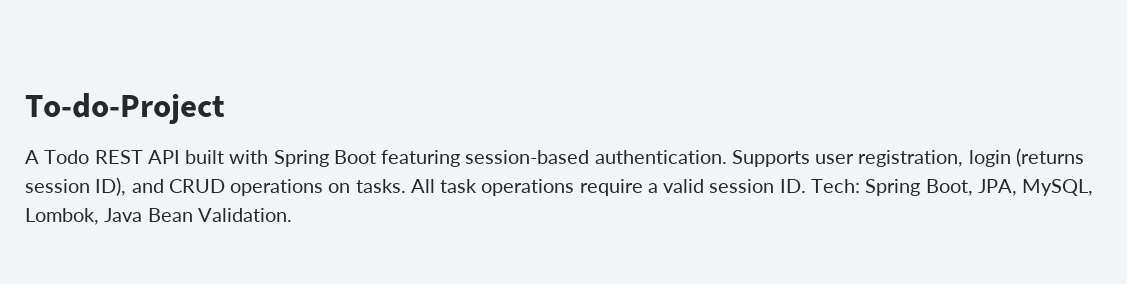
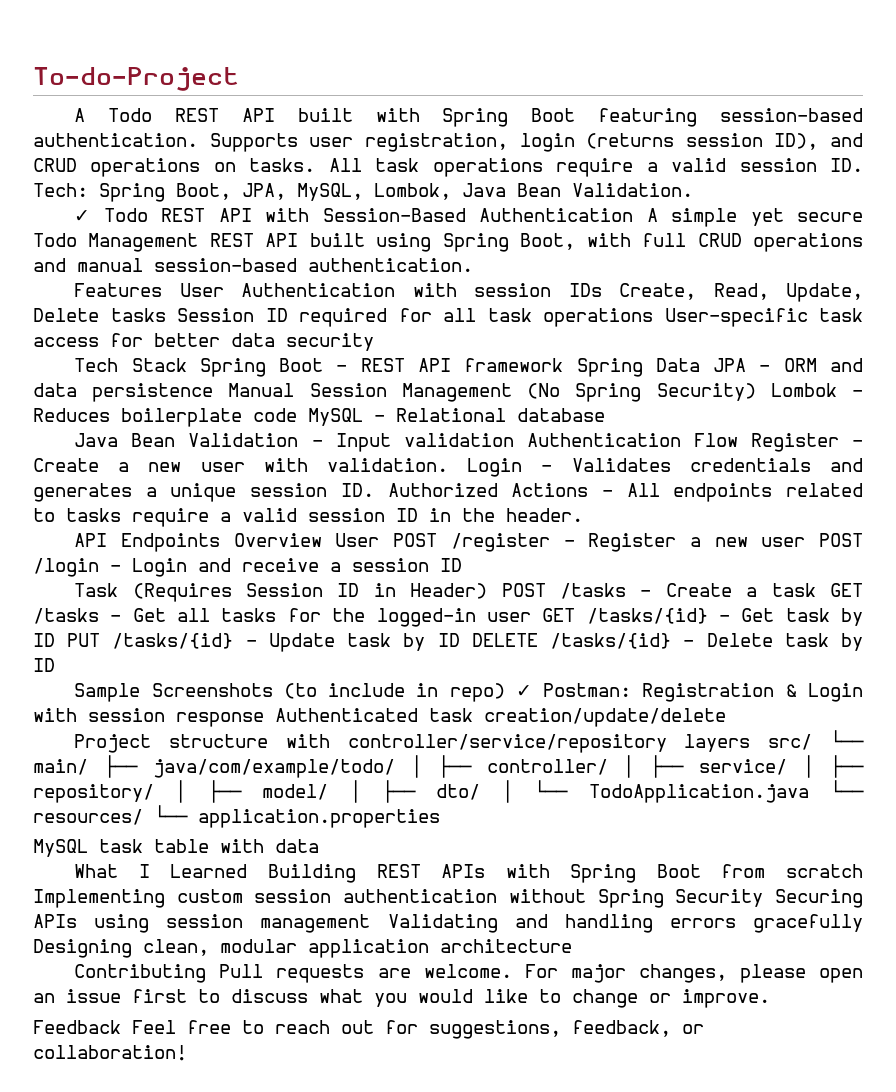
(292, 215) none -> [74,208,863,227] [33,233,864,252] [33,258,473,272] [74,283,863,302] [33,308,863,327] [33,333,374,351] [74,358,863,377] [33,383,863,402] [33,408,605,427] [74,433,864,452] [33,458,863,477] [33,483,864,502] [33,508,583,527] [74,533,863,552] [33,558,462,577] [74,583,863,602] [33,608,864,627] [33,633,864,652] [33,658,55,672] [74,683,863,702] [33,708,726,727] [74,730,864,753] [33,755,864,778] [33,780,864,803] [33,805,440,828] [33,839,319,857] [74,864,863,883] [33,889,863,908] [33,914,863,933] [33,939,572,958] [74,964,864,983] [33,989,770,1008] [33,1020,704,1039] [33,1045,187,1061] // ✓ Todo REST API with Session-Based Authentication A simple yet secure Todo Management REST API built using Spring Boot, with full CRUD operations and manual session-based authentication. // Features User Authentication with session IDs Create, Read, Update, Delete tasks Session ID required for all task operations User-specific task access for better data security // Tech Stack Spring Boot - REST API framework Spring Data JPA - ORM and data persistence Manual Session Management (No Spring Security) Lombok - Reduces boilerplate code MySQL - Relational database // Java Bean Validation - Input validation Authentication Flow Register – Create a new user with validation. Login – Validates credentials and generates a unique session ID. Authorized Actions – All endpoints related to tasks require a valid session ID in the header. // API Endpoints Overview User POST /register – Register a new user POST /login – Login and receive a session ID // Task (Requires Session ID in Header) POST /tasks – Create a task GET /tasks – Get all tasks for the logged-in user GET /tasks/{id} – Get task by ID PUT /tasks/{id} – Update task by ID DELETE /tasks/{id} – Delete task by ID // Sample Screenshots (to include in repo) ✓ Postman: Registration & Login with session response Authenticated task creation/update/delete // Project structure with controller/service/repository layers src/ └── main/ ├── java/com/example/todo/ │ ├── controller/ │ ├── service/ │ ├── repository/ │ ├── model/ │ ├── dto/ │ └── TodoApplication.java └── resources/ └── application.properties // MySQL task table with data // What I Learned Building REST APIs with Spring Boot from scratch Implementing custom session authentication without Spring Security Securing APIs using session management Validating and handling errors gracefully Designing clean, modular application architecture // Contributing Pull requests are welcome. For major changes, please open an issue first to discuss what you would like to change or improve. // Feedback Feel free to reach out for suggestions, feedback, or collaboration!

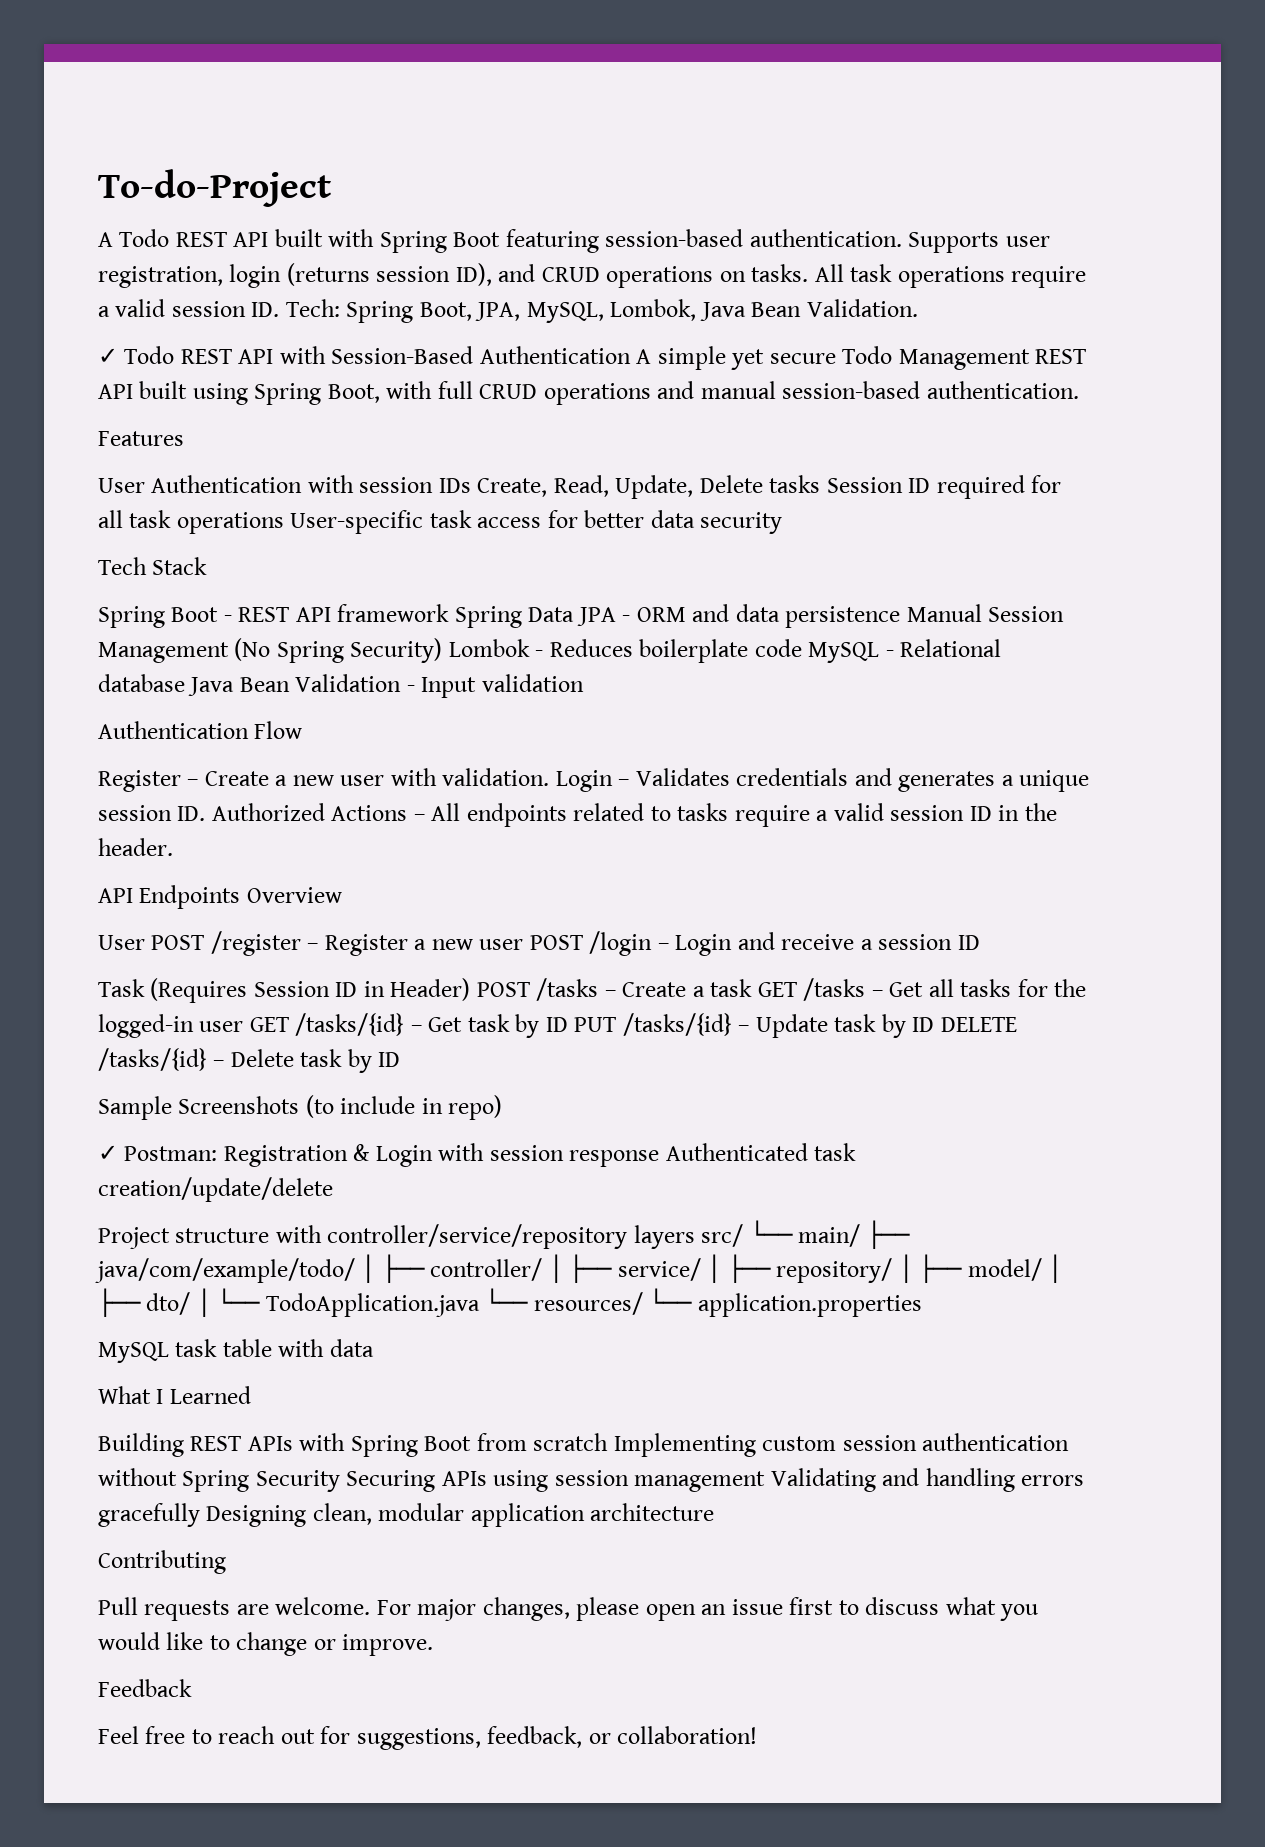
(163, 290) none -> (184, 438) //
(187, 365) none -> (208, 566) //
(605, 415) // -> (185, 683) none
(514, 440) none -> (584, 683) //
(738, 440) none -> (303, 730) //
(322, 540) none -> (342, 895) //
(505, 692) none -> (503, 1107) //
(248, 871) none -> (251, 1395) //
(207, 973) none -> (226, 1562) //
(121, 1027) none -> (192, 1688) //

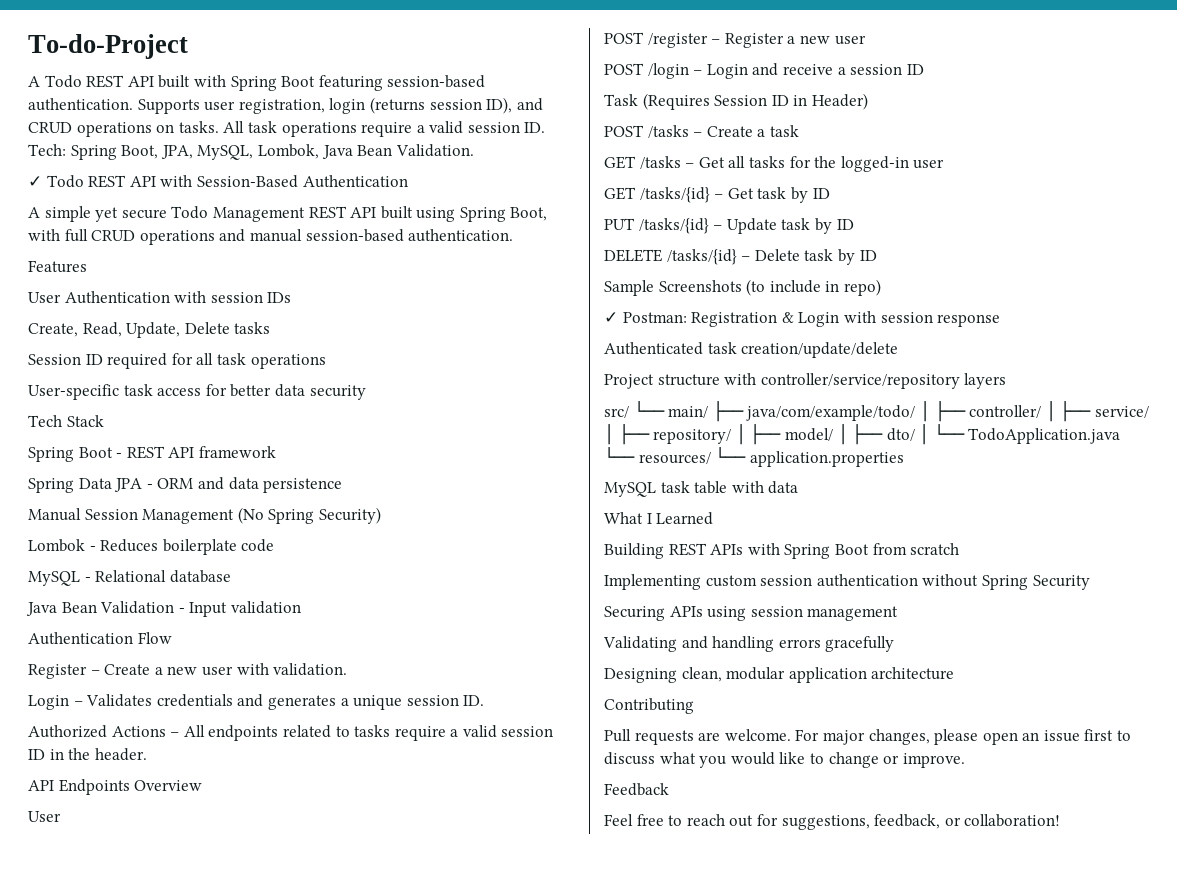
(631, 355) none -> (408, 181) //
(471, 485) none -> (292, 297) //
(821, 484) none -> (271, 328) //
(284, 523) none -> (326, 361) //
(450, 613) none -> (276, 452) //
(901, 617) none -> (343, 485) //
(443, 650) none -> (381, 515) //
(802, 648) none -> (275, 545) //
(185, 683) none -> (231, 576) //
(550, 777) none -> (348, 669) //
(206, 813) none -> (485, 700) //
(145, 942) none -> (61, 816) //
(524, 944) none -> (866, 40) //
(471, 989) none -> (868, 101) //
(753, 988) none -> (799, 131) //
(244, 1026) none -> (945, 164) //
(568, 1024) none -> (830, 193) //
(935, 1024) none -> (854, 224) //
(660, 1158) none -> (1001, 320) //
(695, 1237) none -> (1007, 381) //
(609, 1442) none -> (960, 549) //
(340, 1481) none -> (1090, 582) //
(766, 1481) none -> (899, 613) //
(200, 1515) none -> (895, 644) //

